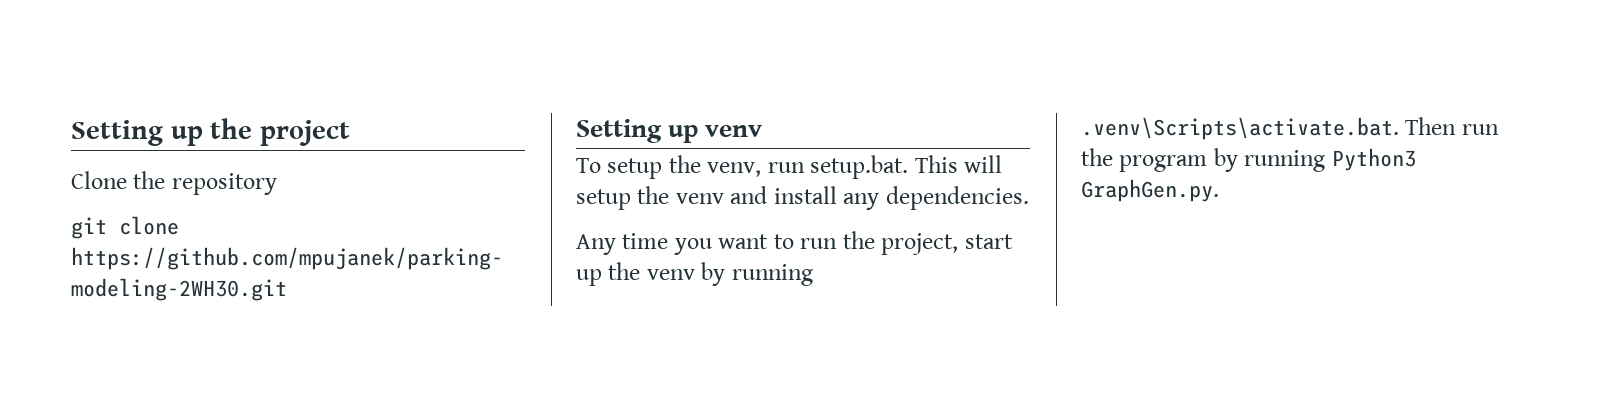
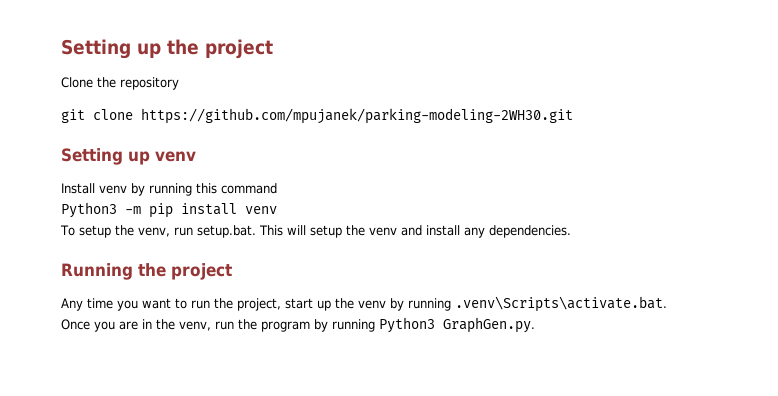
(763, 131) none -> [61,183,277,196] [61,202,277,218] // Install venv by running this command // Python3 -m pip install venv
(1029, 198) none -> [61,263,232,280] // Running the project
[1405,117,1457,135] Then -> [61,319,211,332] // Once you are in the venv,

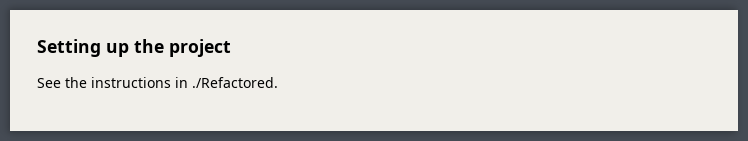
[61,77,179,90] [61,108,573,124] [61,148,196,165] [61,183,277,196] [61,202,277,218] [60,225,571,238] [61,263,232,280] [61,296,667,312] [61,317,535,333] Clone the repository // git clone https://github.com/mpujanek/parking-modeling-2WH30.git // Setting up venv // Install venv by running this command // Python3 -m pip install venv // To setup the venv, run setup.bat. This will setup the venv and install any dependencies. // Running the project // Any time you want to run the project, start up the venv by running .venv\Scripts\activate.bat. // Once you are in the venv, run the program by running Python3 GraphGen.py. -> [37,77,278,88] See the instructions in ./Refactored.

